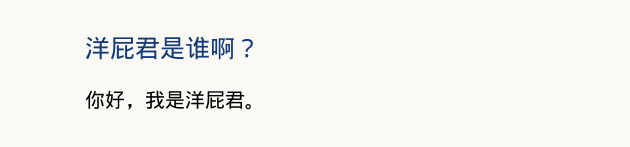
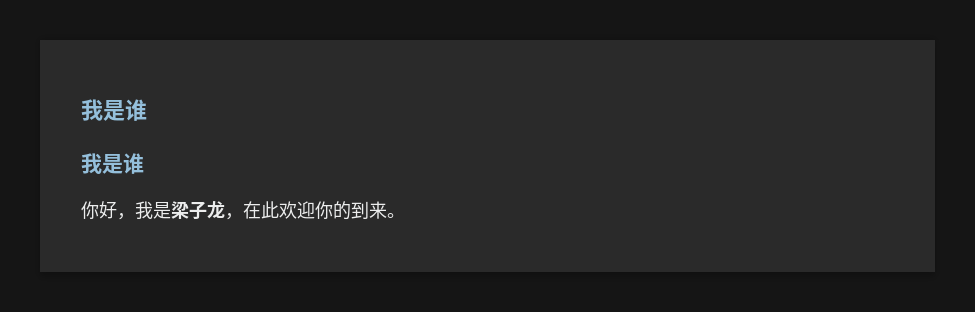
[85,36,260,60] 洋屁君是谁啊？ -> [81,99,147,121] [81,153,144,174] 我是谁 // 我是谁
[185,90,245,109] 洋屁君 -> [171,201,387,220] 梁子龙，在此欢迎你的到来

